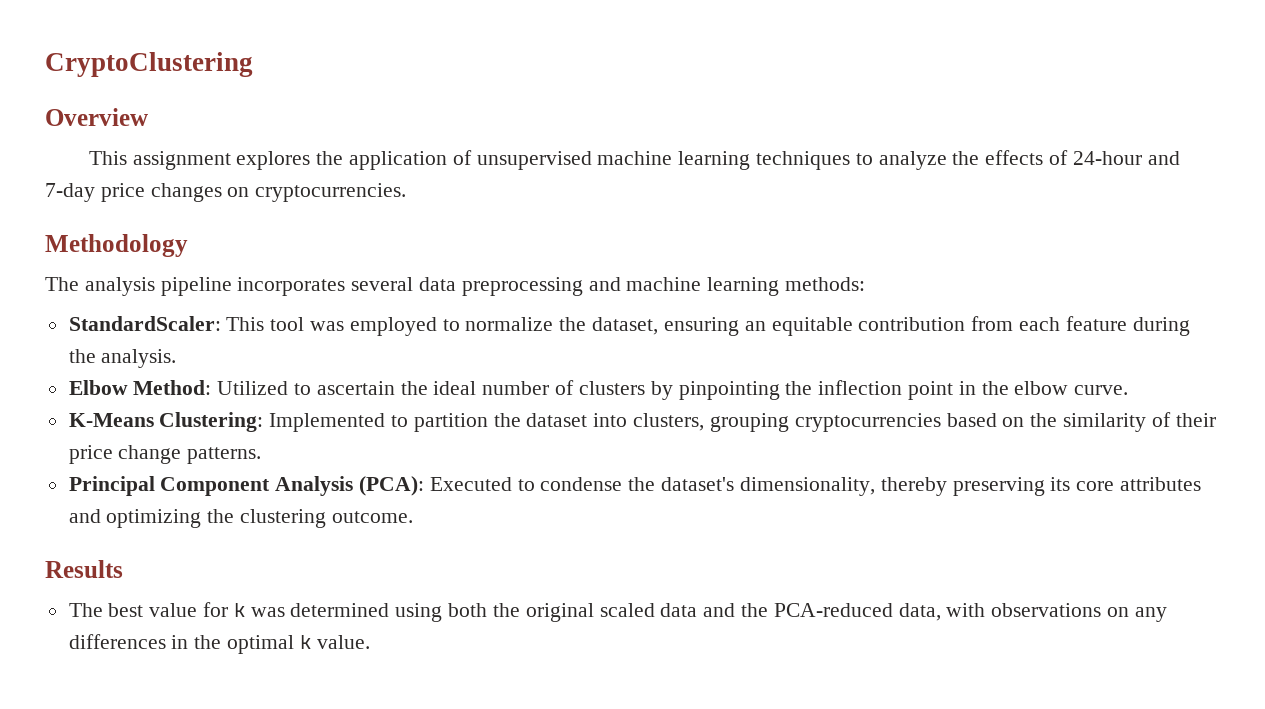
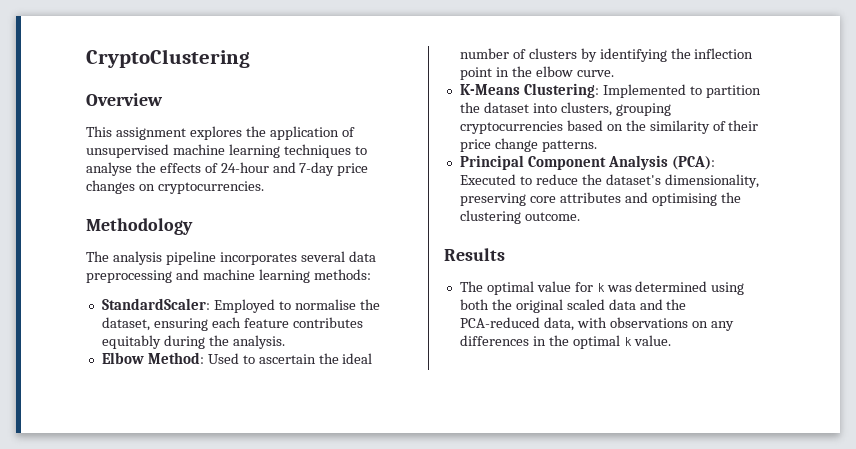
[878,151,947,170] analyze -> [86,162,132,176] analyse
[226,316,1127,336] This tool was employed to normalize the dataset, ensuring an equitable contribution from each feature -> [213,299,380,313] [101,317,363,331] [101,335,161,349] Employed to normalise the dataset, ensuring each feature contributes equitably
[217,381,289,395] Utilized -> [207,353,239,364] Used
[678,381,780,400] pinpointing -> [599,48,667,62] identifying
[540,477,623,491] condense -> [535,174,578,185] reduce
[880,477,1071,496] thereby preserving its -> [459,193,526,206] preserving
[106,509,202,528] optimizing -> [651,193,717,206] optimising
[108,603,144,617] best -> [486,281,534,295] optimal

